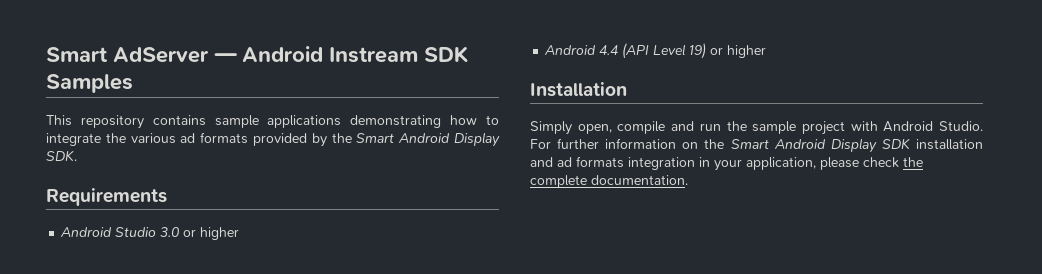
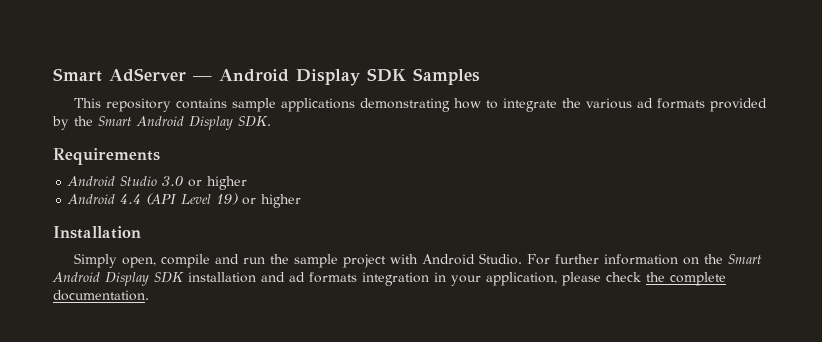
[329,47,418,63] Instream -> [296,69,360,86] Display

